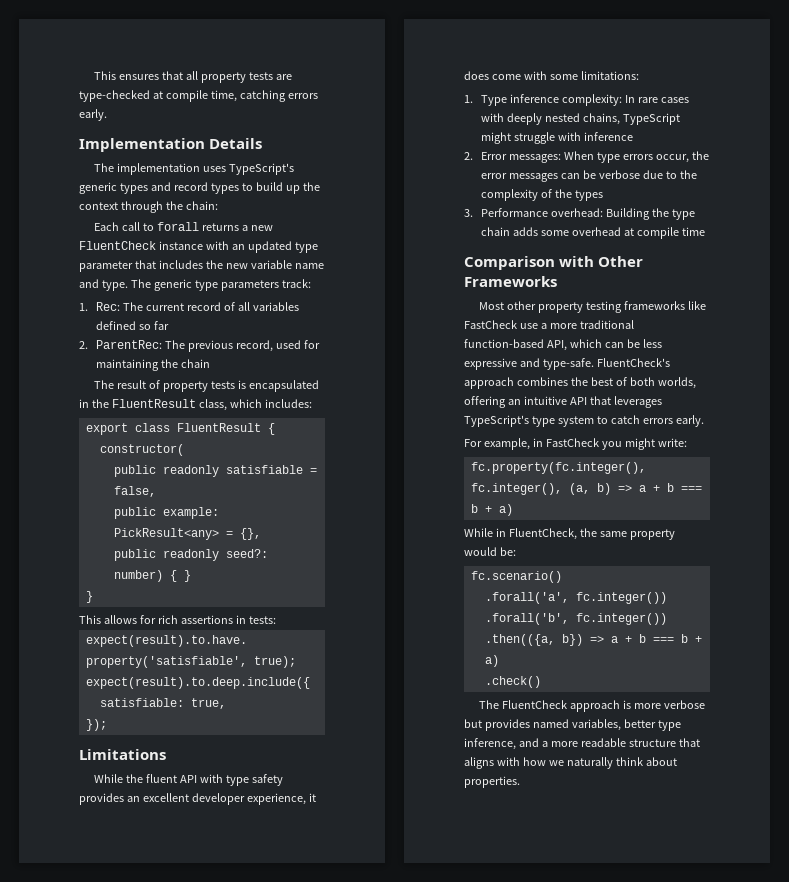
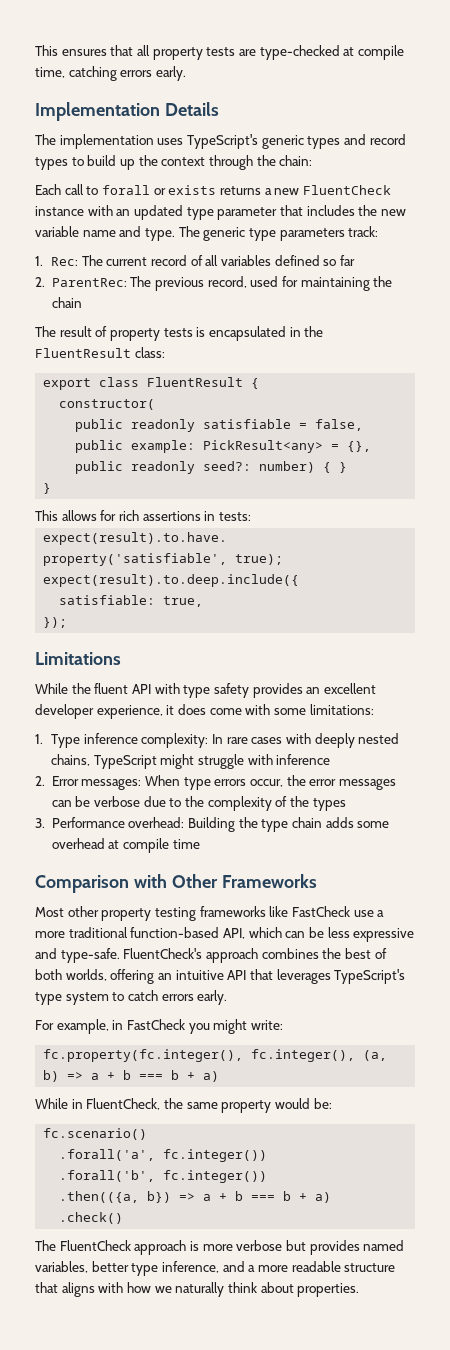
(199, 226) none -> [153,185,217,195] or exists
[198,399,312,411] class, which includes: -> [134,347,165,358] class:

